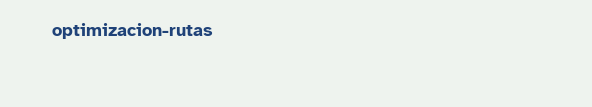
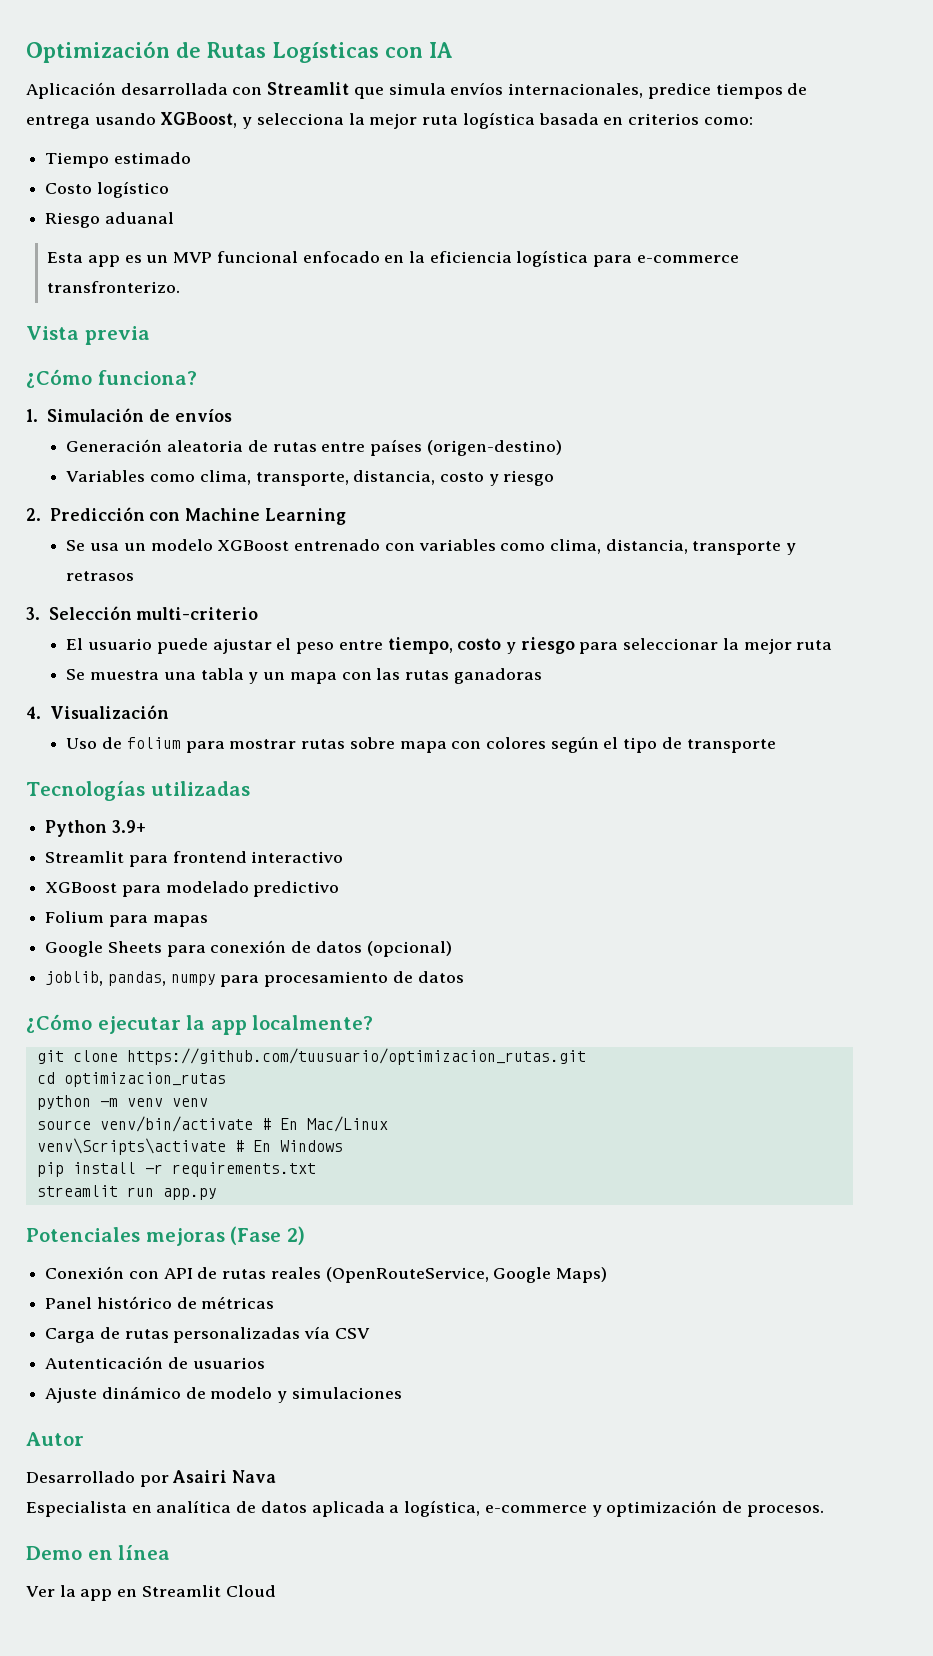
[52,23,213,39] optimizacion-rutas -> [26,41,453,63] [26,82,808,99] [26,112,753,129] [45,152,191,168] [45,181,169,198] [45,212,174,228] [47,250,739,267] [47,281,181,293] [26,326,150,345] [26,369,197,388] [26,408,232,422] [66,439,562,456] [66,470,555,486] [26,507,346,525] [66,539,797,555] [66,571,135,581] [26,606,259,620] [66,637,833,654] [66,668,542,684] [26,705,169,719] [66,737,776,753] [26,781,250,801] [45,820,146,837] [45,851,344,867] [45,881,340,897] [45,911,208,927] [45,940,452,957] [45,971,464,987] [26,1014,374,1035] [36,1048,586,1065] [36,1072,226,1087] [36,1095,208,1110] [36,1116,388,1132] [36,1138,343,1155] [36,1162,316,1177] [36,1185,217,1200] [26,1226,305,1246] [45,1266,608,1283] [45,1296,275,1309] [45,1326,370,1343] [45,1356,265,1369] [45,1386,402,1403] [26,1432,84,1446] [26,1470,277,1487] [26,1500,824,1517] [26,1545,171,1560] [26,1585,276,1601] Optimización de Rutas Logísticas con IA // Aplicación desarrollada con Streamlit que simula envíos internacionales, predice tiempos de entrega usando XGBoost, y selecciona la mejor ruta logística basada en criterios como: // Tiempo estimado // Costo logístico // Riesgo aduanal // Esta app es un MVP funcional enfocado en la eficiencia logística para e-commerce transfronterizo. // Vista previa // ¿Cómo funciona? // 1. Simulación de envíos // Generación aleatoria de rutas entre países (origen-destino) // Variables como clima, transporte, distancia, costo y riesgo // 2. Predicción con Machine Learning // Se usa un modelo XGBoost entrenado con variables como clima, distancia, transporte y retrasos // 3. Selección multi-criterio // El usuario puede ajustar el peso entre tiempo, costo y riesgo para seleccionar la mejor ruta // Se muestra una tabla y un mapa con las rutas ganadoras // 4. Visualización // Uso de folium para mostrar rutas sobre mapa con colores según el tipo de transporte // Tecnologías utilizadas // Python 3.9+ // Streamlit para frontend interactivo // XGBoost para modelado predictivo // Folium para mapas // Google Sheets para conexión de datos (opcional) // joblib, pandas, numpy para procesamiento de datos // ¿Cómo ejecutar la app localmente? // git clone https://github.com/tuusuario/optimizacion_rutas.git // cd optimizacion_rutas // python -m venv venv // source venv/bin/activate # En Mac/Linux // venv\Scripts\activate # En Windows // pip install -r requirements.txt // streamlit run app.py // Potenciales mejoras (Fase 2) // Conexión con API de rutas reales (OpenRouteService, Google Maps) // Panel histórico de métricas // Carga de rutas personalizadas vía CSV // Autenticación de usuarios // Ajuste dinámico de modelo y simulaciones // Autor // Desarrollado por Asairi Nava // Especialista en analítica de datos aplicada a logística, e-commerce y optimización de procesos. // Demo en línea // Ver la app en Streamlit Cloud

